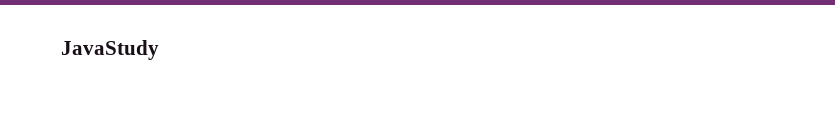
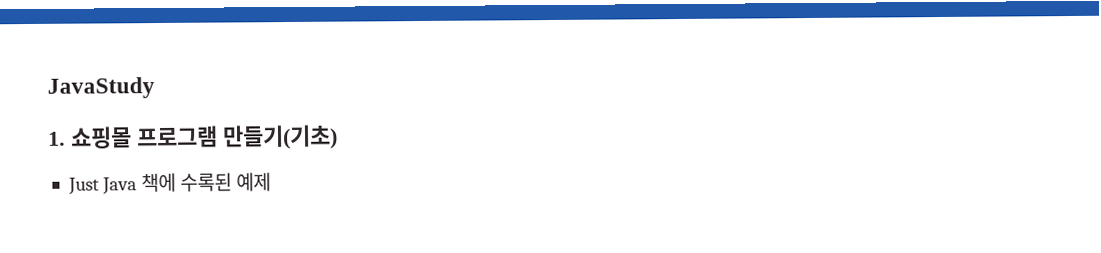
(159, 50) none -> [48,124,338,150] [67,172,272,195] // 1. 쇼핑몰 프로그램 만들기(기초) // Just Java 책에 수록된 예제

